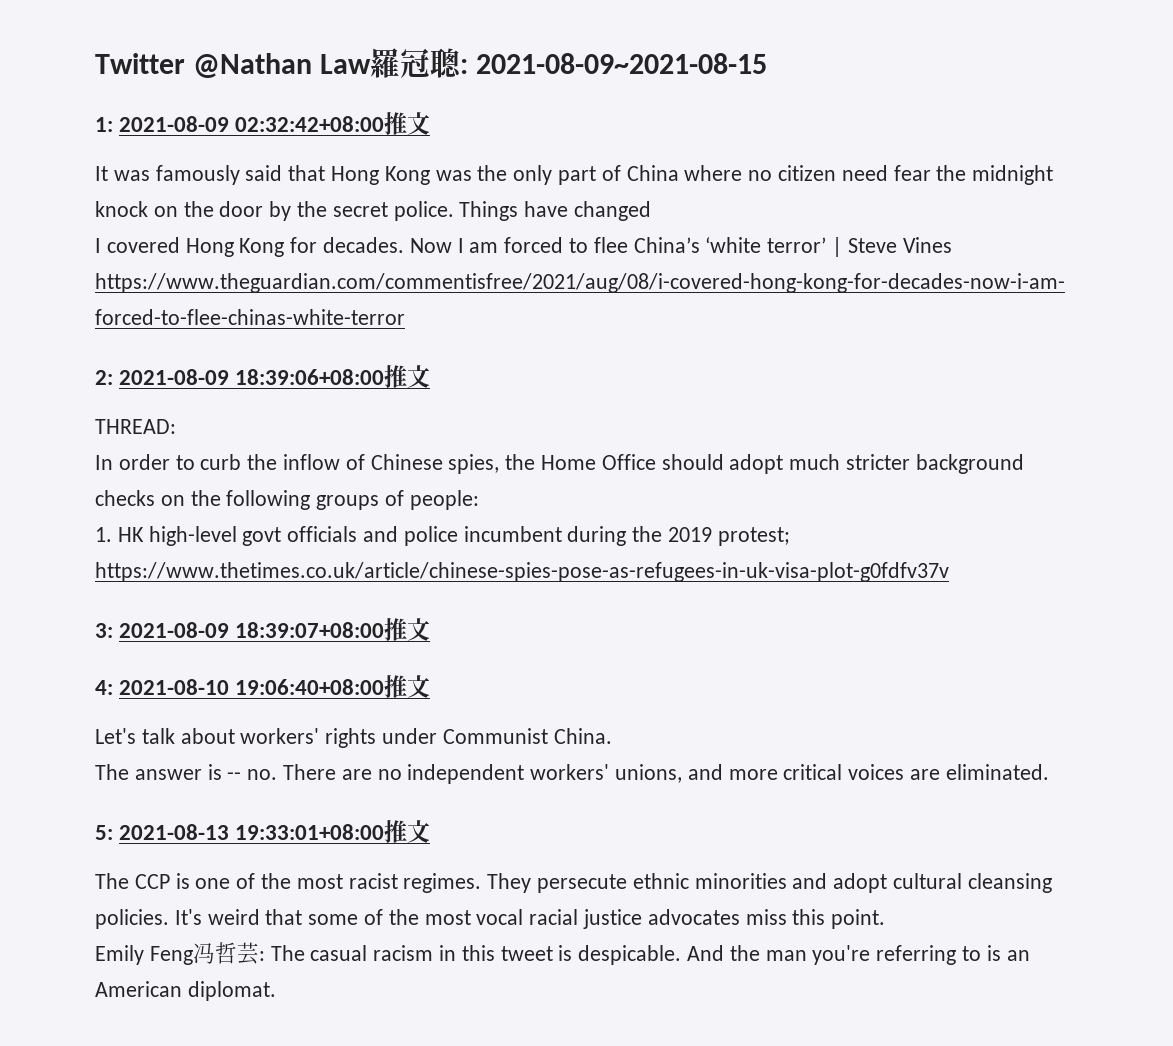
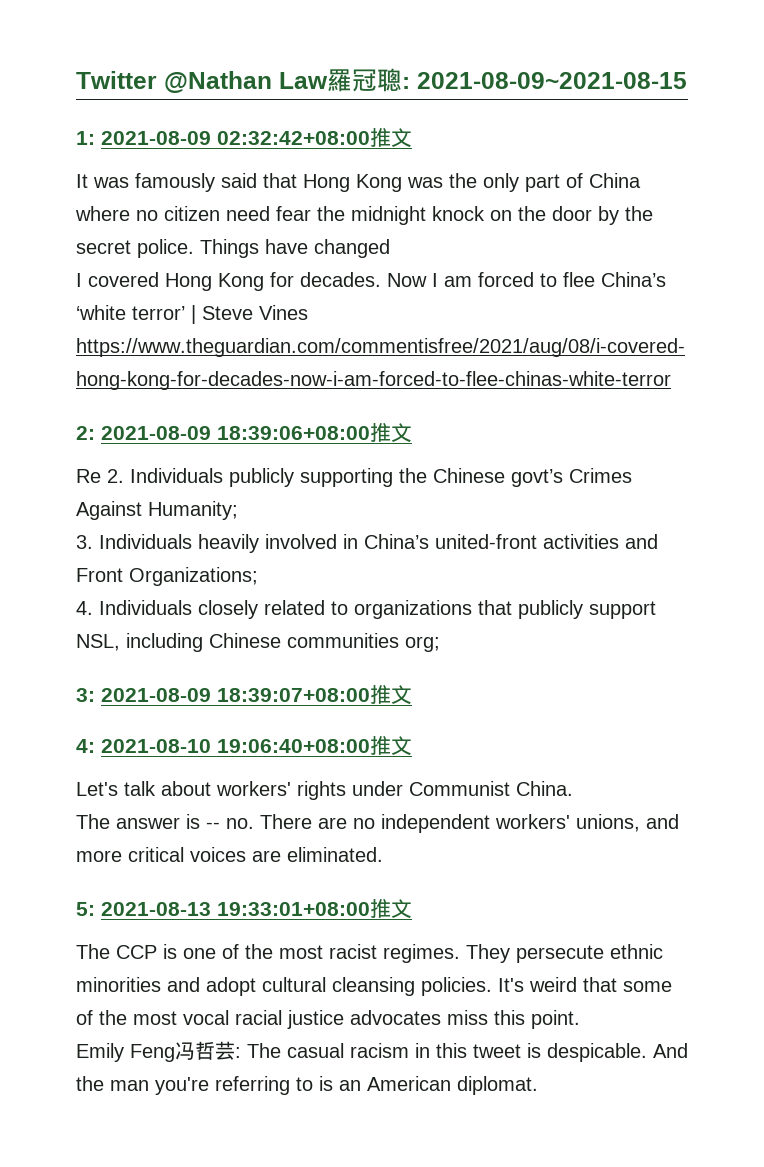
[95,419,176,434] [95,454,1024,474] [95,490,479,510] [95,526,790,546] [95,562,949,582] THREAD: // In order to curb the inflow of Chinese spies, the Home Office should adopt much stricter background checks on the following groups of people: // 1. HK high-level govt officials and police incumbent during the 2019 protest; https://www.thetimes.co.uk/article/chinese-spies-pose-as-refugees-in-uk-visa-plot-g0fdfv37v -> [76,468,632,487] [76,501,238,520] [76,534,658,553] [76,567,258,586] [76,600,656,619] [76,633,440,652] Re 2. Individuals publicly supporting the Chinese govt’s Crimes Against Humanity; // 3. Individuals heavily involved in China’s united-front activities and Front Organizations; // 4. Individuals closely related to organizations that publicly support NSL, including Chinese communities org;

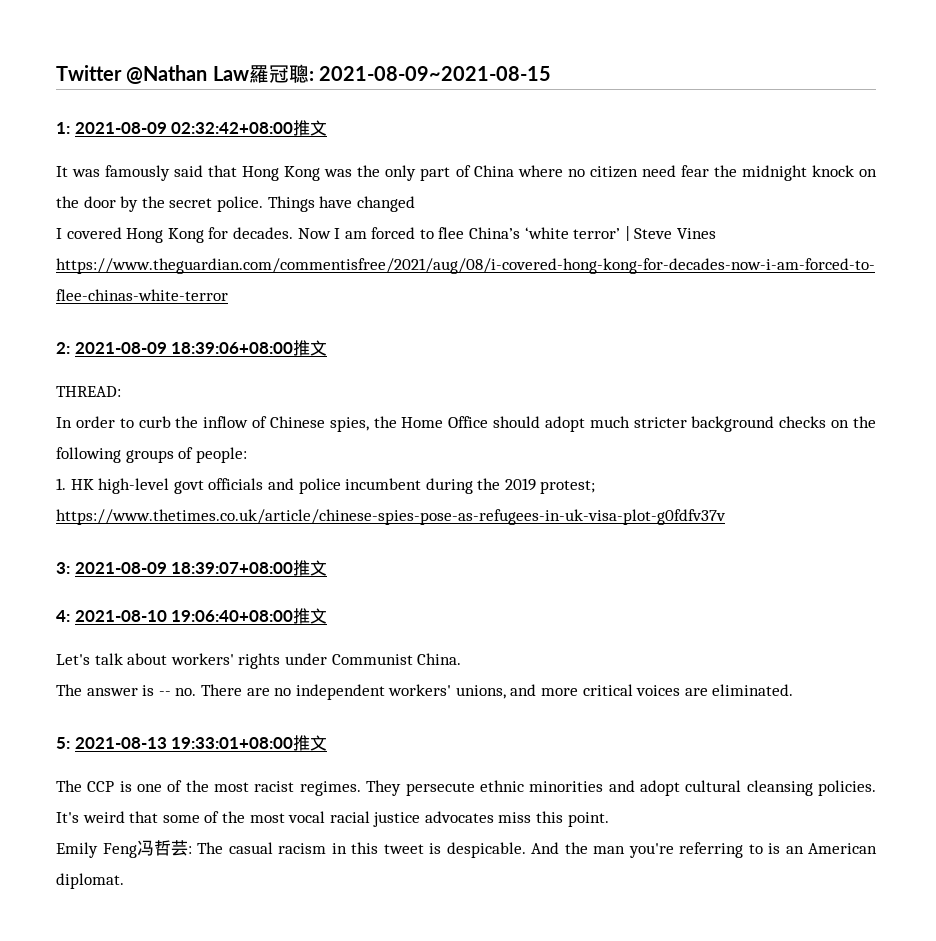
[76,468,632,487] [76,501,238,520] [76,534,658,553] [76,567,258,586] [76,600,656,619] [76,633,440,652] Re 2. Individuals publicly supporting the Chinese govt’s Crimes Against Humanity; // 3. Individuals heavily involved in China’s united-front activities and Front Organizations; // 4. Individuals closely related to organizations that publicly support NSL, including Chinese communities org; -> [56,386,121,397] [56,416,877,432] [56,447,247,463] [56,478,596,494] [56,509,726,525] THREAD: // In order to curb the inflow of Chinese spies, the Home Office should adopt much stricter background checks on the following groups of people: // 1. HK high-level govt officials and police incumbent during the 2019 protest; https://www.thetimes.co.uk/article/chinese-spies-pose-as-refugees-in-uk-visa-plot-g0fdfv37v

